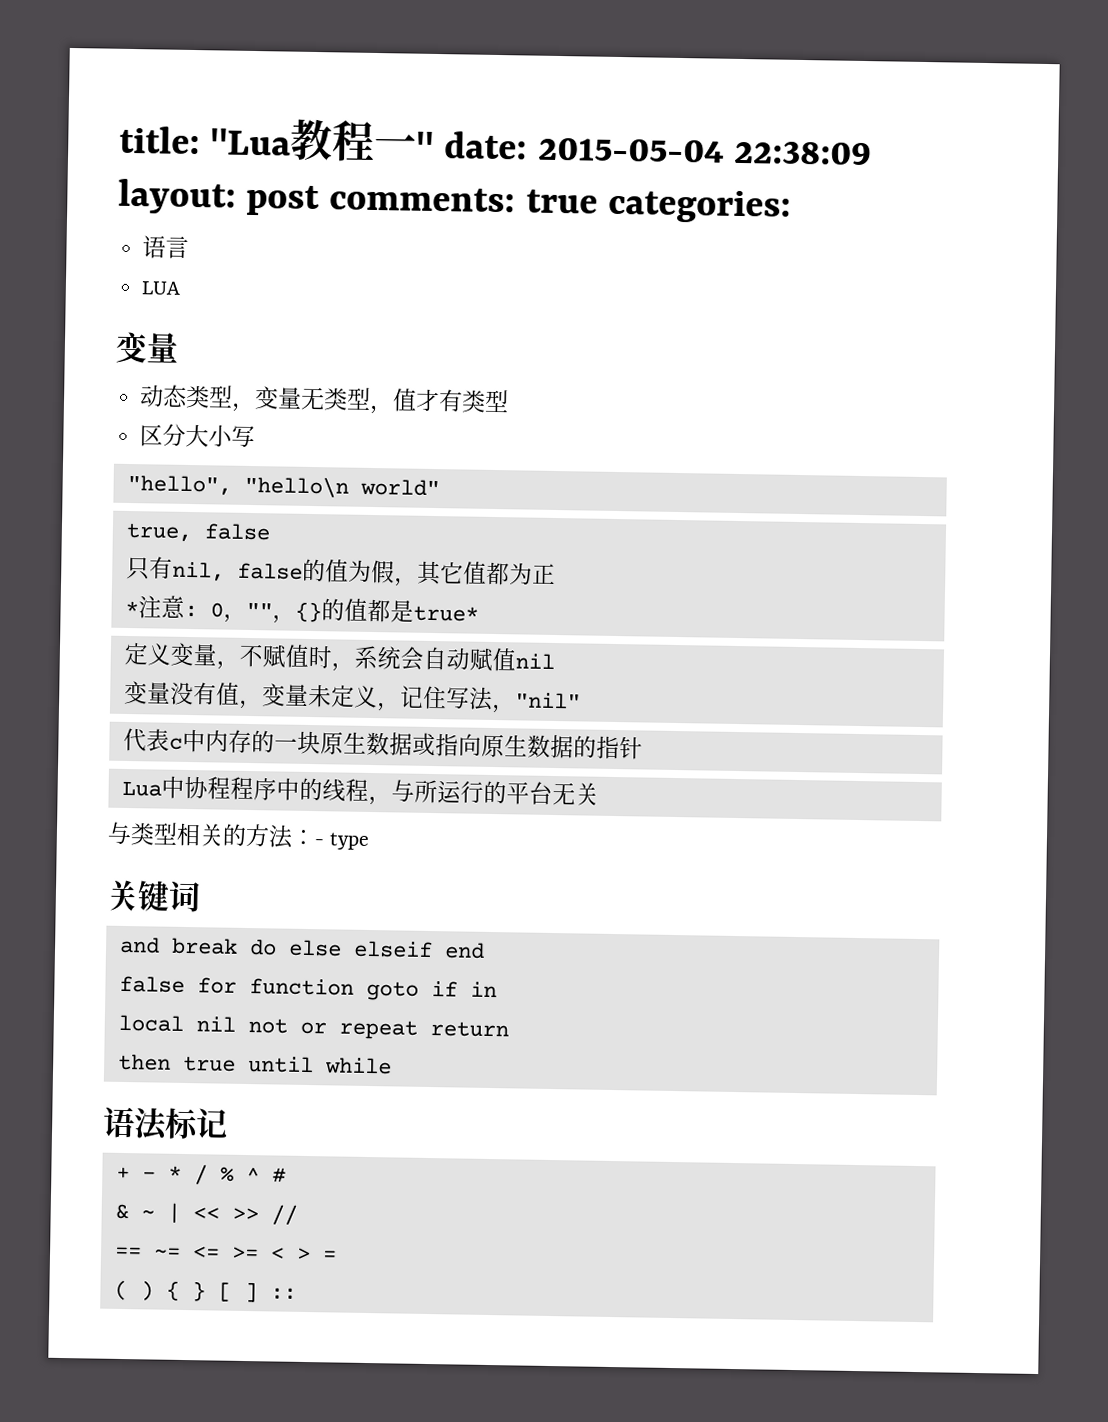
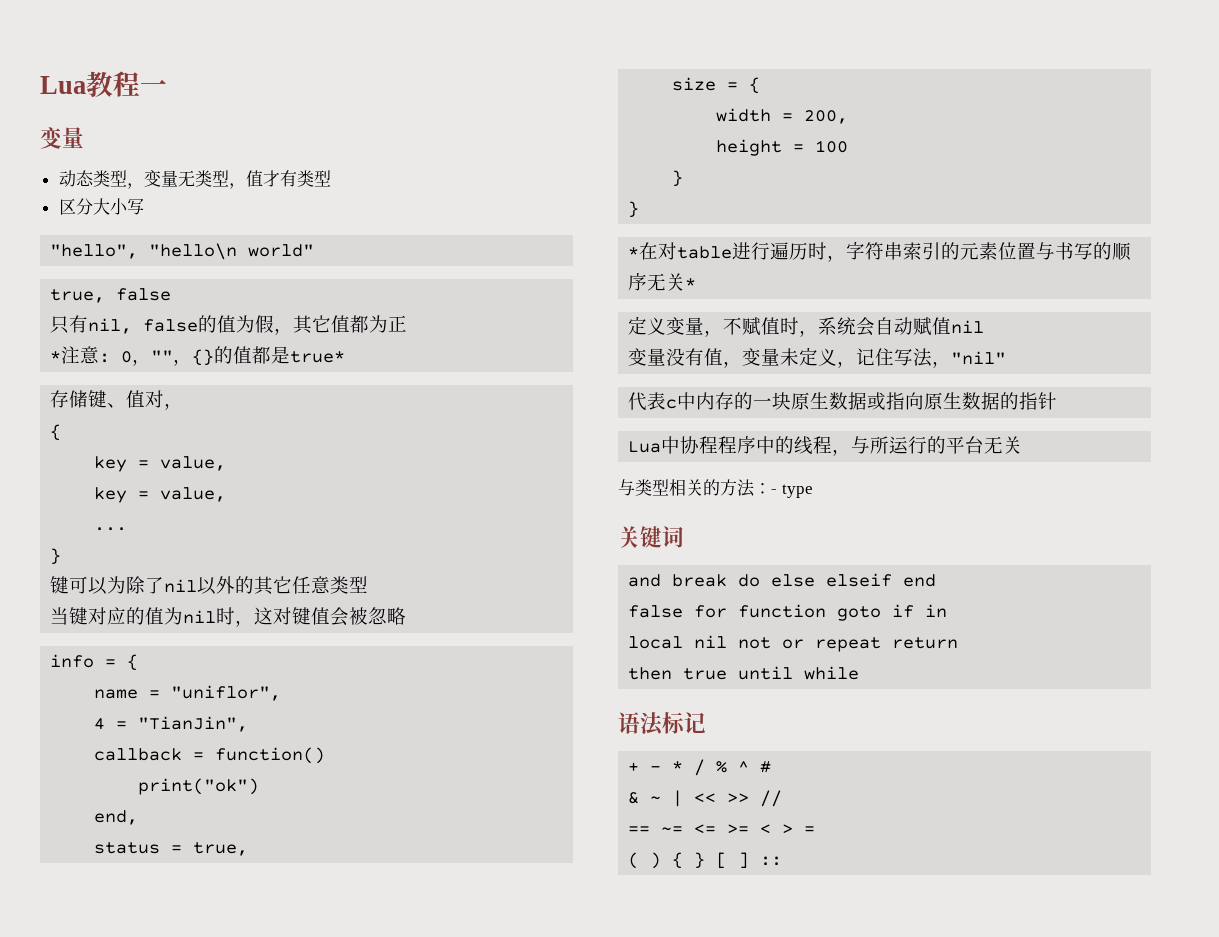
[119,125,292,156] title: "Lua -> [40,76,86,94] Lua
[416,131,872,166] [118,178,791,224] [142,235,190,259] [141,281,181,295] " date: 2015-05-04 22:38:09 layout: post comments: true categories: // 语言 // LUA -> (167, 86) none
(479, 613) none -> [50,390,184,410] [50,424,62,441] [94,456,227,472] [94,487,227,503] [94,527,128,531] [50,548,62,565] [50,576,369,595] [50,607,407,627] [50,654,139,671] [94,685,282,701] [94,716,249,732] [94,747,326,764] [138,778,260,795] [94,810,139,825] [94,842,249,856] [672,77,761,94] [716,108,849,124] [716,139,849,156] [672,170,684,187] [628,201,640,218] [628,241,1132,262] [628,273,697,291] // 存储键、值对， // { // key = value, // key = value, // ... // } // 键可以为除了nil以外的其它任意类型 // 当键对应的值为nil时，这对键值会被忽略 // info = { // name = "uniflor", // 4 = "TianJin", // callback = function() // print("ok") // end, // status = true, // size = { // width = 200, // height = 100 // } // } // *在对table进行遍历时，字符串索引的元素位置与书写的顺序无关*

